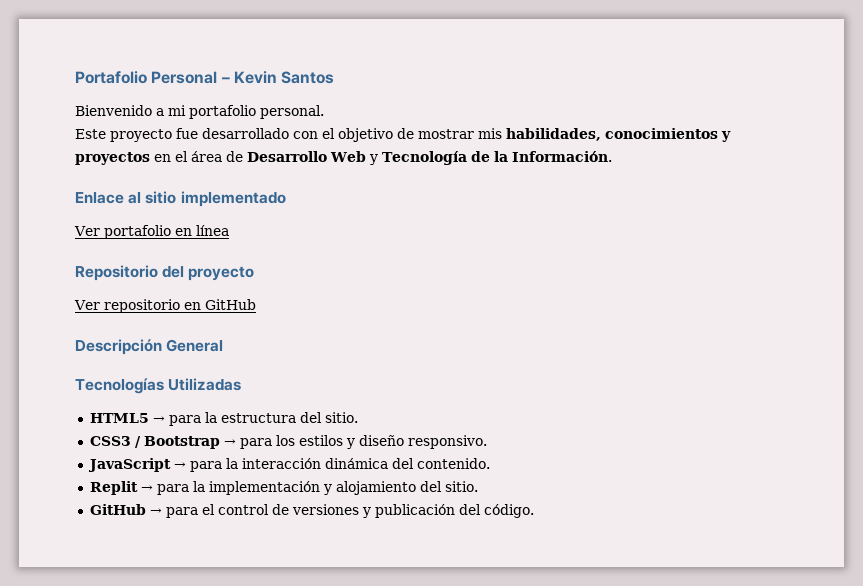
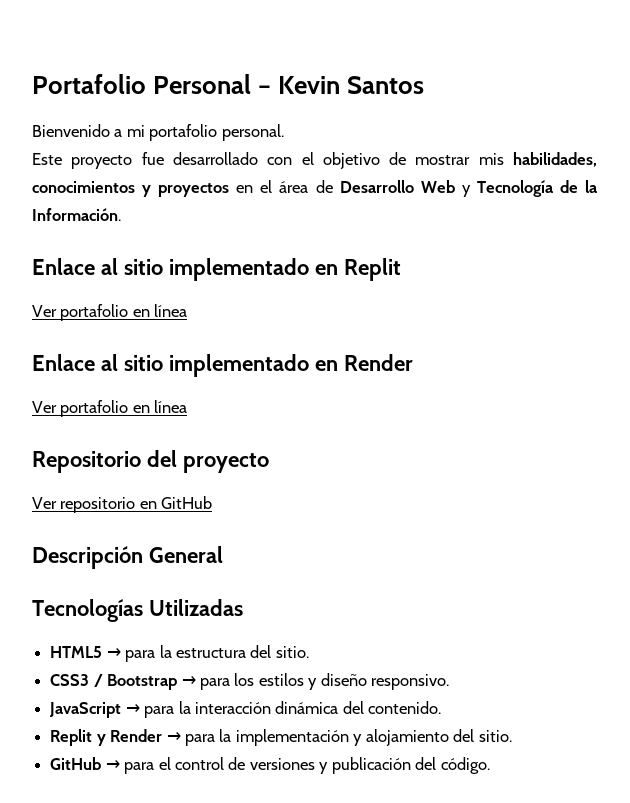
(286, 199) none -> [314,258,401,281] [32,304,188,321] [32,354,413,377] en Replit // Ver portafolio en línea // Enlace al sitio implementado en Render
(138, 488) none -> [96,729,163,746] y Render

